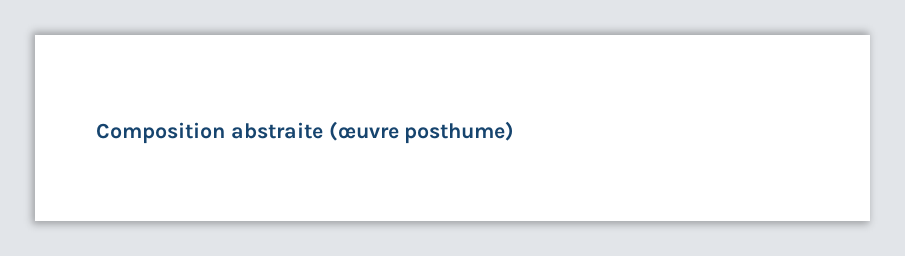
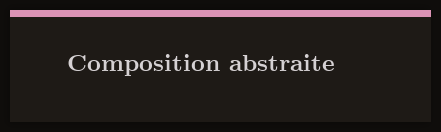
[328,121,515,144] (œuvre posthume) -> (335, 62) none

